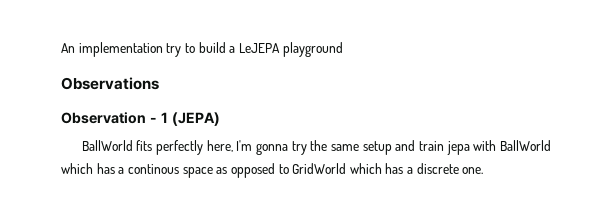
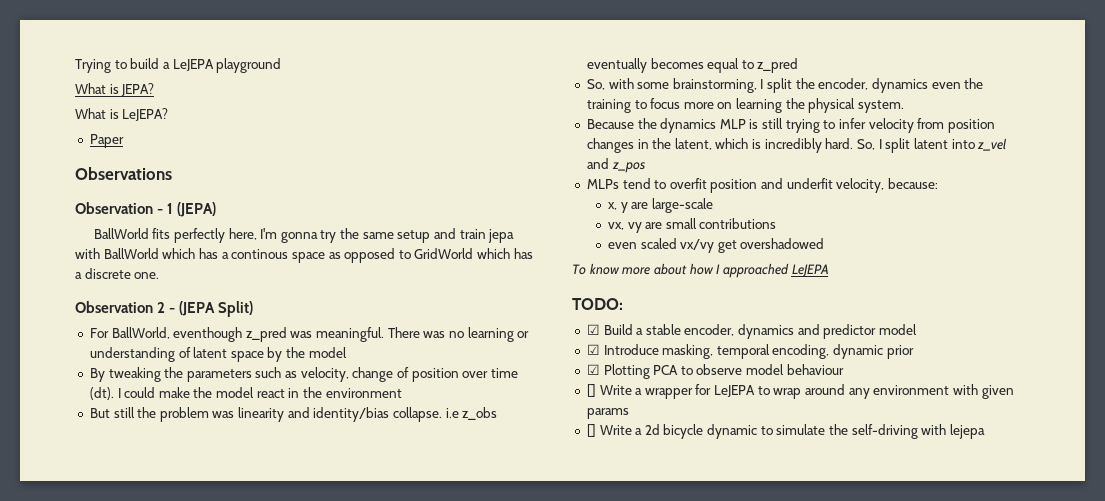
[61,42,182,57] An implementation try -> [75,59,111,73] Trying
(343, 49) none -> [75,83,155,96] [75,108,169,121] [89,134,124,148] // What is JEPA? // What is LeJEPA? // Paper
(484, 170) none -> [75,301,254,317] [89,327,530,342] [89,347,347,362] [89,367,518,382] [89,387,402,400] [89,407,498,422] [586,58,799,73] [586,78,984,93] [586,98,905,113] [586,118,995,133] [586,138,1008,153] [586,158,645,173] [586,178,939,193] [607,198,713,213] [607,218,777,233] [607,238,825,253] [572,263,829,278] [572,298,623,310] [586,324,918,339] [586,344,914,359] [586,364,844,379] [586,384,1014,399] [586,408,629,419] [586,424,985,439] // Observation 2 - (JEPA Split) // For BallWorld, eventhough z_pred was meaningful. There was no learning or understanding of latent space by the model // By tweaking the parameters such as velocity, change of position over time (dt). I could make the model react in the environment // But still the problem was linearity and identity/bias collapse. i.e z_obs eventually becomes equal to z_pred // So, with some brainstorming, I split the encoder, dynamics even the training to focus more on learning the physical system. // Because the dynamics MLP is still trying to infer velocity from position changes in the latent, which is incredibly hard. So, I split latent into z_vel and z_pos // MLPs tend to overfit position and underfit velocity, because: // x, y are large-scale // vx, vy are small contributions // even scaled vx/vy get overshadowed // To know more about how I approached LeJEPA // TODO: // ☑ Build a stable encoder, dynamics and predictor model // ☑ Introduce masking, temporal encoding, dynamic prior // ☑ Plotting PCA to observe model behaviour // [] Write a wrapper for LeJEPA to wrap around any environment with given params // [] Write a 2d bicycle dynamic to simulate the self-driving with lejepa

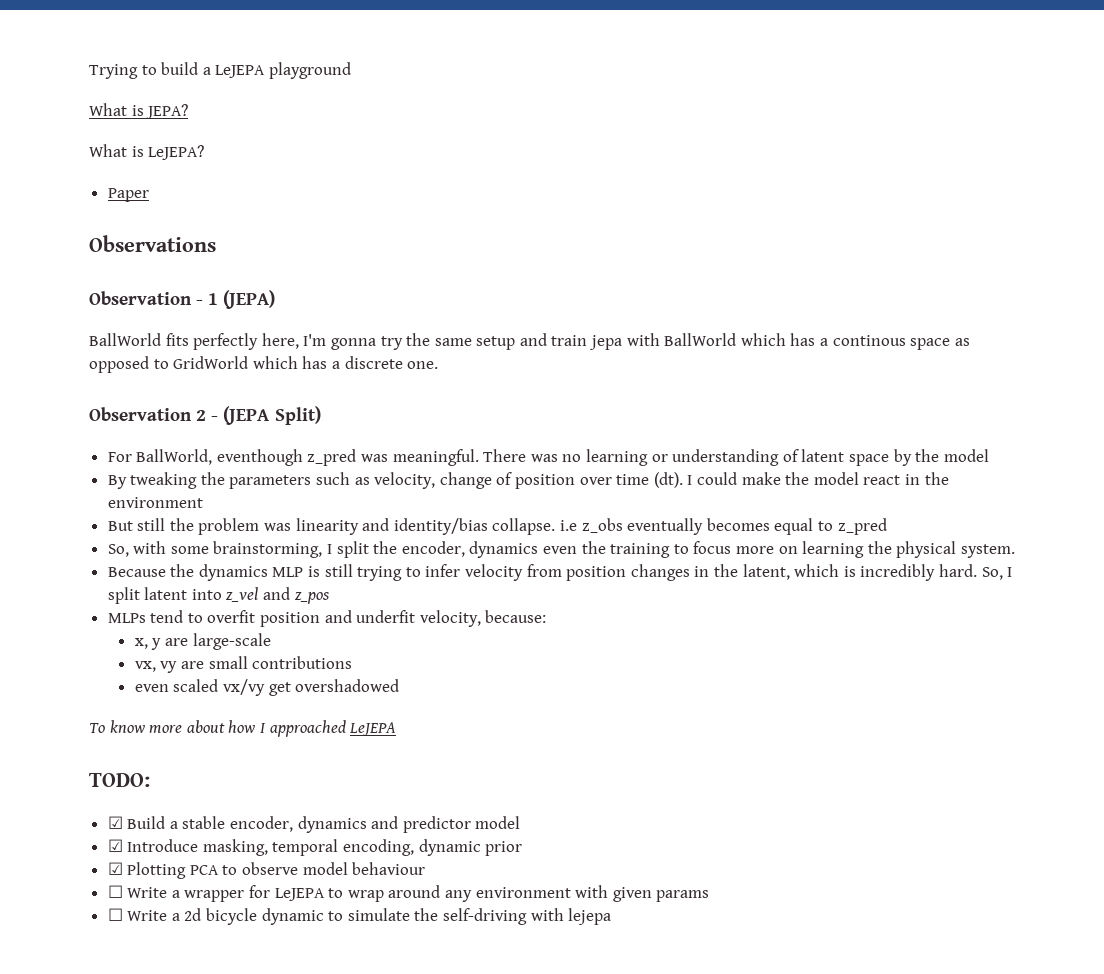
[586,384,596,397] [] -> [107,885,123,898] ☐
[586,424,596,437] [] -> [107,908,123,921] ☐

